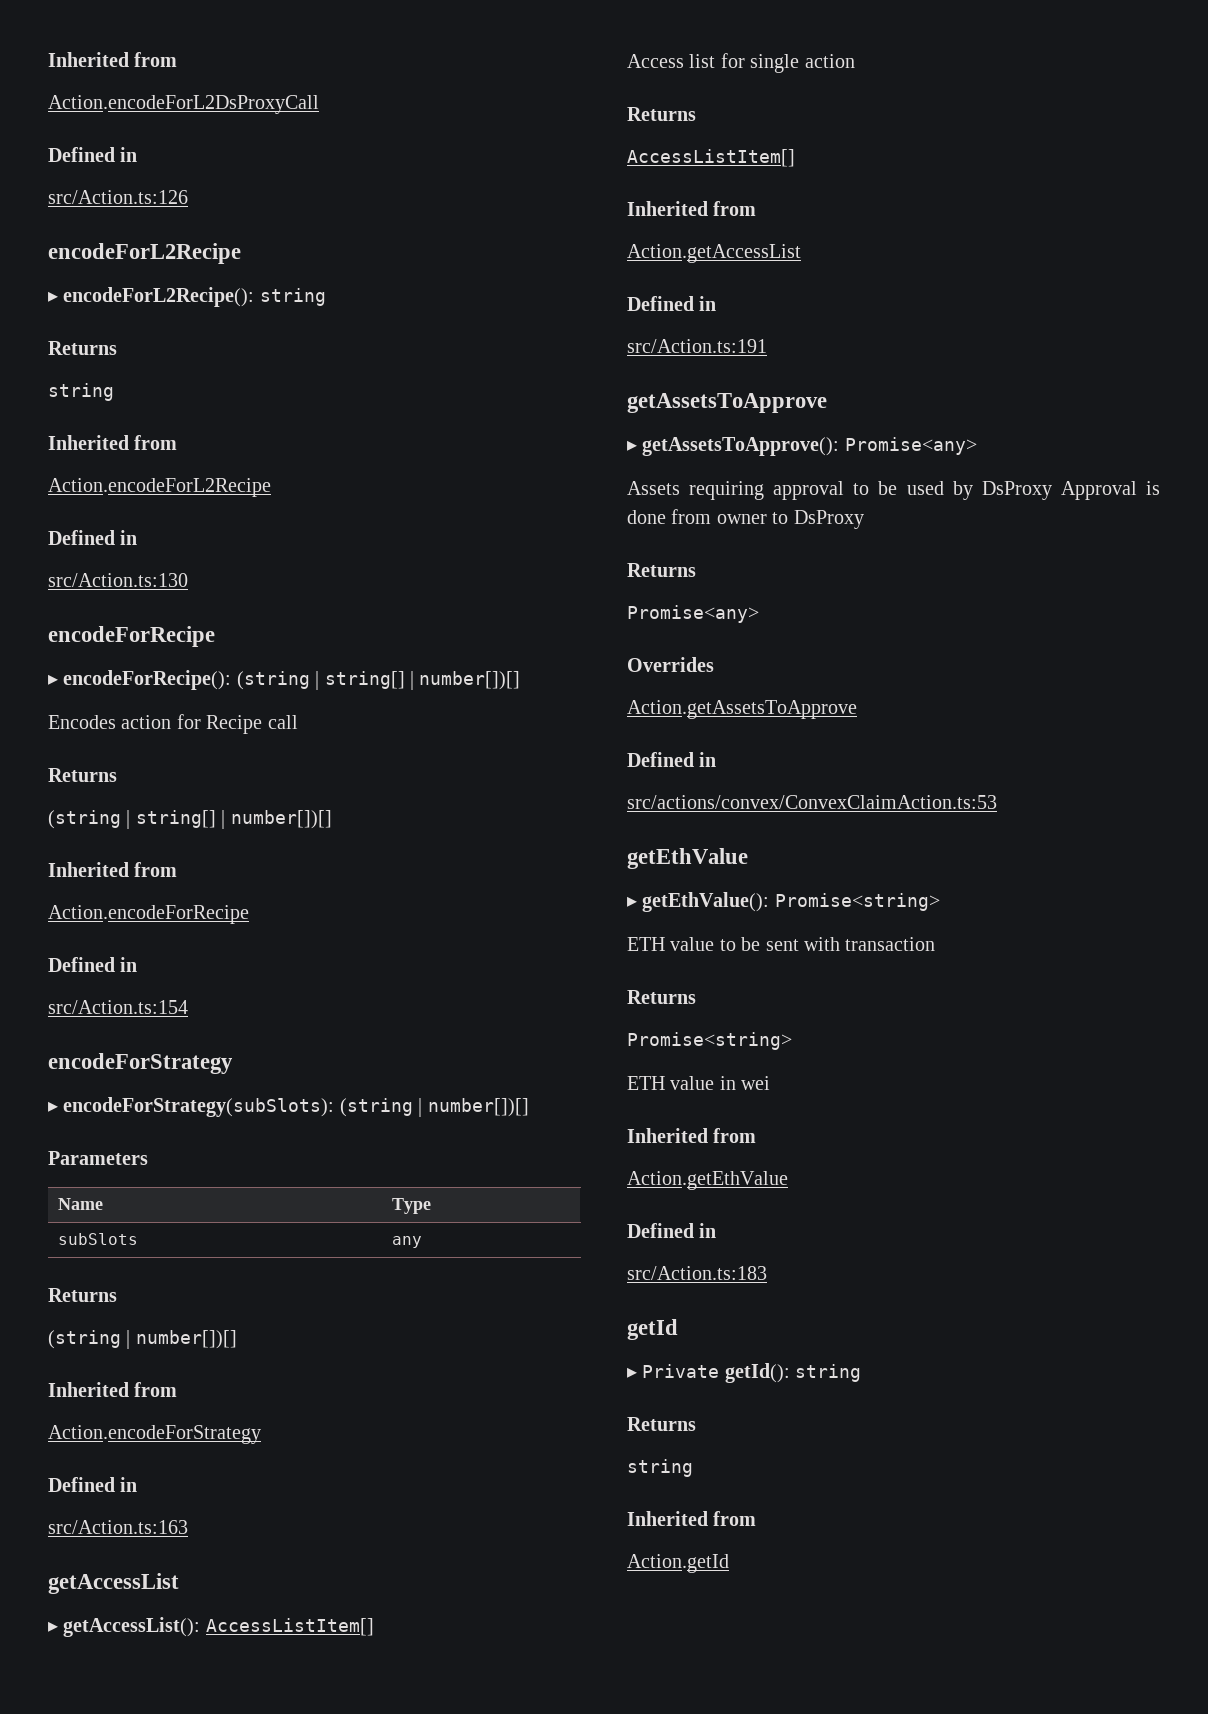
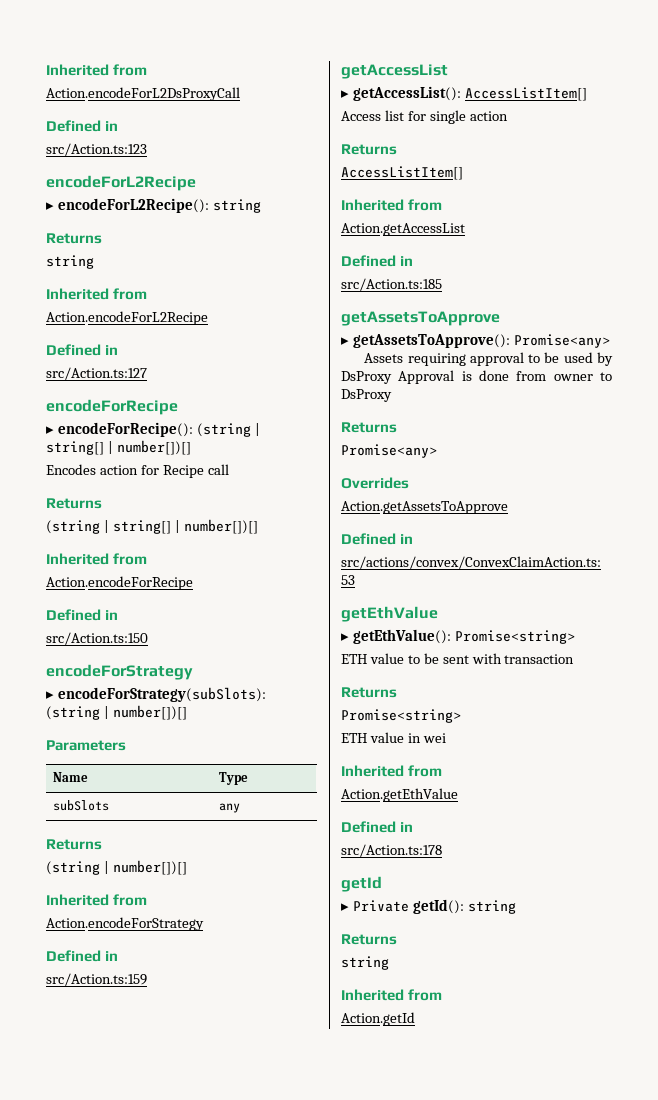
[48,190,188,204] src/Action.ts:126 -> [46,143,147,156] src/Action.ts:123
[48,573,188,587] src/Action.ts:130 -> [46,367,147,380] src/Action.ts:127
[48,1000,188,1014] src/Action.ts:154 -> [46,632,148,645] src/Action.ts:150
[48,1520,188,1534] src/Action.ts:163 -> [46,973,147,986] src/Action.ts:159
[627,339,767,353] src/Action.ts:191 -> [341,278,442,291] src/Action.ts:185
[627,1266,767,1280] src/Action.ts:183 -> [341,844,442,857] src/Action.ts:178

